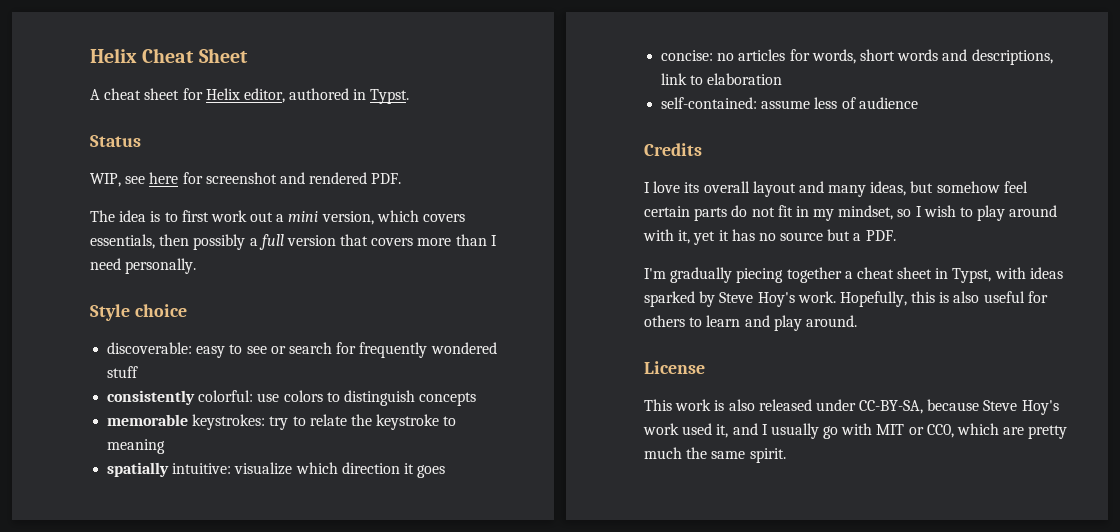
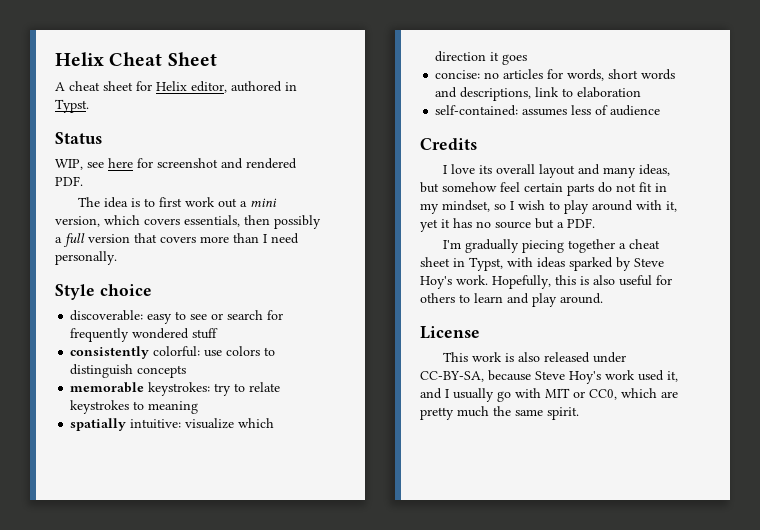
[350,414,440,430] the keystroke -> [70,400,130,414] keystrokes
[761,100,811,109] assume -> [522,108,568,116] assumes

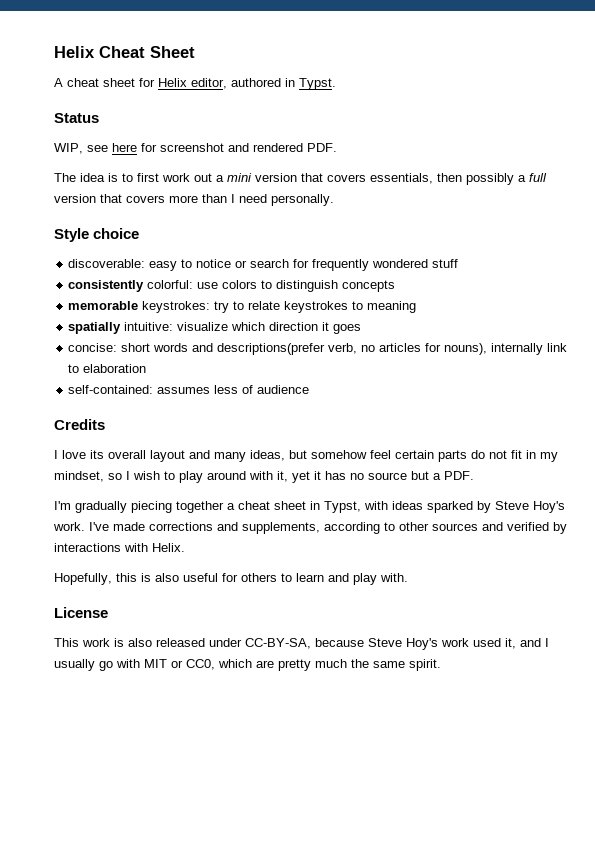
[55,215,140,227] version, which -> [255,173,323,182] version that
[190,314,208,320] see -> [196,259,232,268] notice
[484,69,676,81] [435,87,532,101] no articles for words, short words and descriptions, -> [121,343,544,355] short words and descriptions(prefer verb, no articles for nouns), internally
(488, 280) none -> [89,522,567,534] [54,543,185,552] I've made corrections and supplements, according to other sources and verified by interactions with Helix. //
[560,293,603,304] around. -> [380,573,408,582] with.

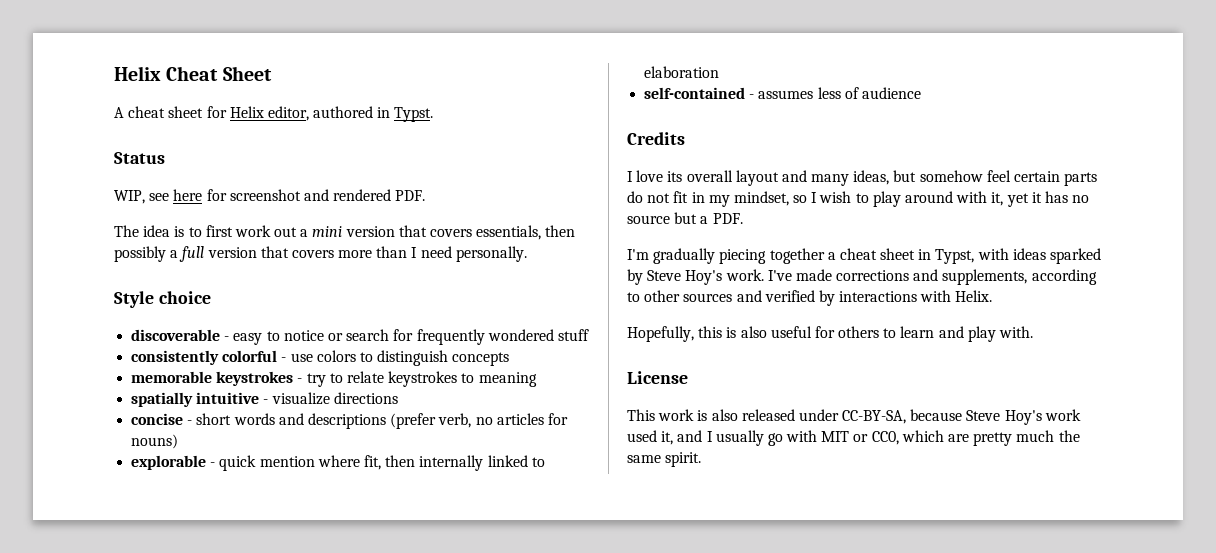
[68,259,146,268] discoverable: -> [131,329,230,341] discoverable -
[147,280,194,289] colorful: -> [222,350,287,362] colorful -
[142,301,211,313] keystrokes: -> [216,371,303,386] keystrokes -
[124,322,362,334] [68,343,118,352] intuitive: visualize which direction it goes // concise: -> [196,392,398,405] [131,413,193,425] intuitive - visualize directions // concise -
[217,343,326,355] descriptions(prefer -> [307,413,437,429] descriptions (prefer
[444,343,568,355] nouns), internally link -> [131,434,179,449] [131,455,528,471] nouns) // explorable - quick mention where fit, then internally linked
[68,385,154,394] self-contained: -> [644,87,755,99] self-contained -

